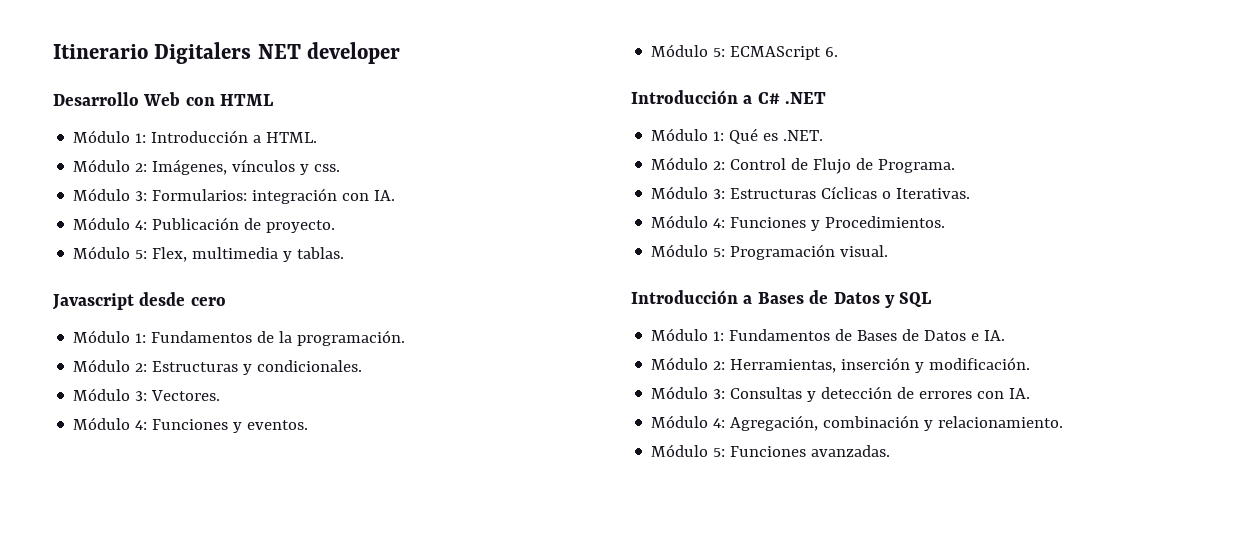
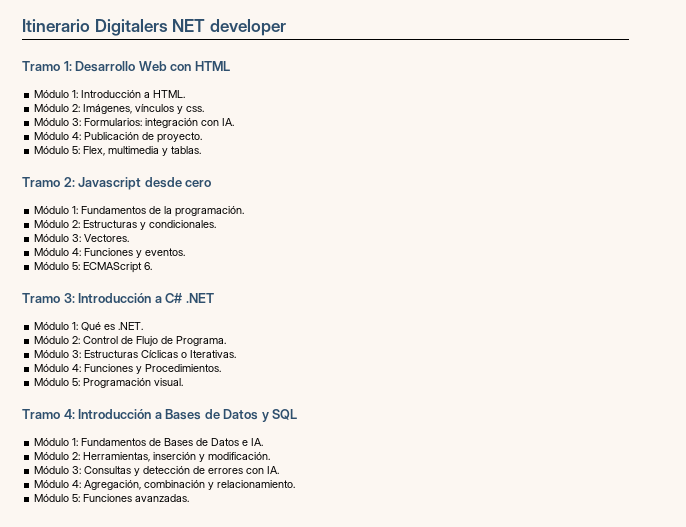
(401, 53) none -> [22,61,72,71] Tramo 1:
(345, 253) none -> [22,177,75,187] Tramo 2:
(839, 52) none -> [22,293,75,303] Tramo 3:
(889, 251) none -> [22,409,75,419] Tramo 4:

